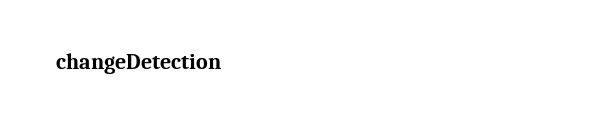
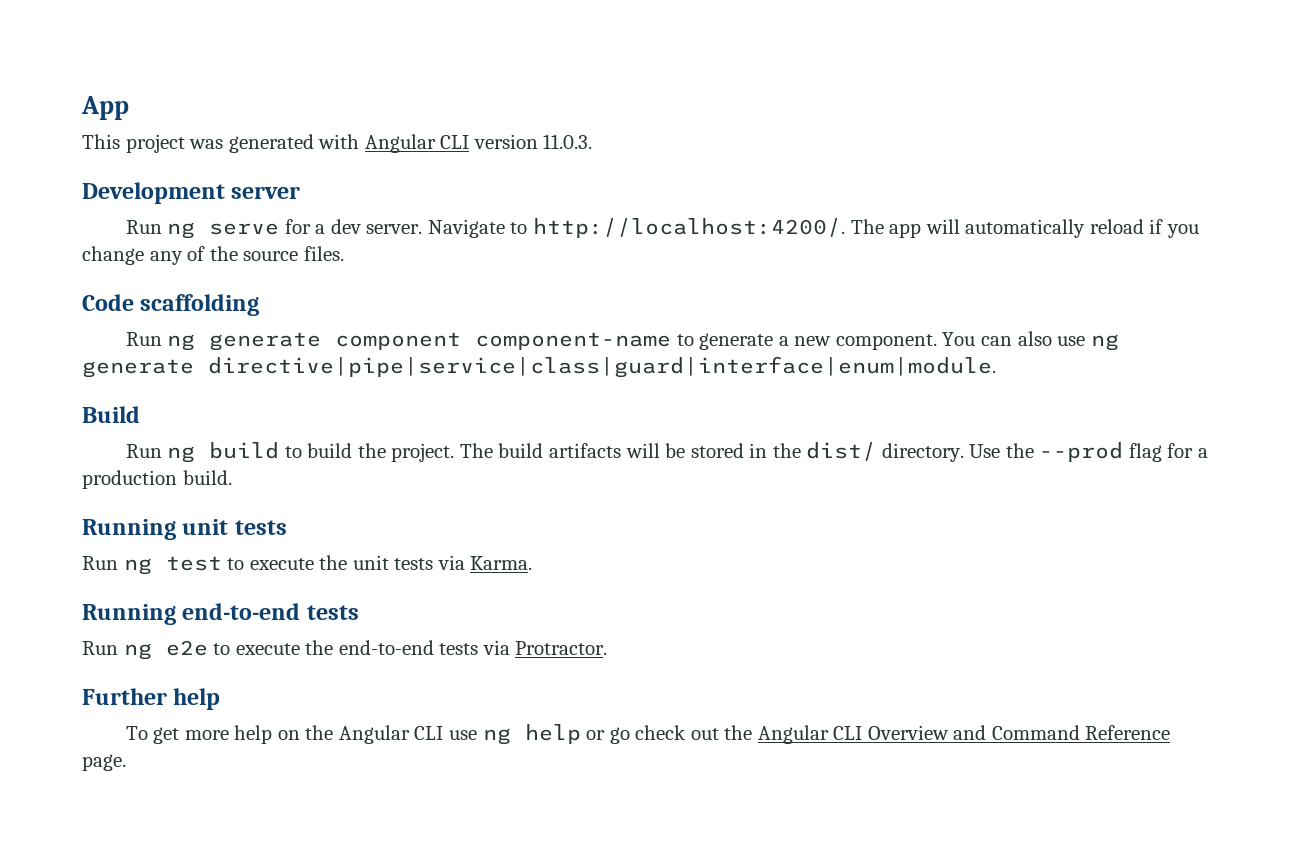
[56,53,221,74] changeDetection -> [81,96,129,120] [82,134,593,153] [82,182,301,204] [125,218,1199,239] [82,246,344,265] [82,294,260,316] [125,331,1119,351] [82,356,996,378] [82,406,140,423] [125,442,1208,463] [82,470,232,489] [82,519,287,540] [82,555,533,575] [82,603,359,625] [82,640,608,660] [82,688,221,710] [125,724,1171,745] [82,754,126,771] App // This project was generated with Angular CLI version 11.0.3. // Development server // Run ng serve for a dev server. Navigate to http://localhost:4200/. The app will automatically reload if you change any of the source files. // Code scaffolding // Run ng generate component component-name to generate a new component. You can also use ng generate directive|pipe|service|class|guard|interface|enum|module. // Build // Run ng build to build the project. The build artifacts will be stored in the dist/ directory. Use the --prod flag for a production build. // Running unit tests // Run ng test to execute the unit tests via Karma. // Running end-to-end tests // Run ng e2e to execute the end-to-end tests via Protractor. // Further help // To get more help on the Angular CLI use ng help or go check out the Angular CLI Overview and Command Reference page.

